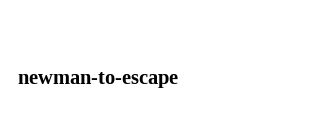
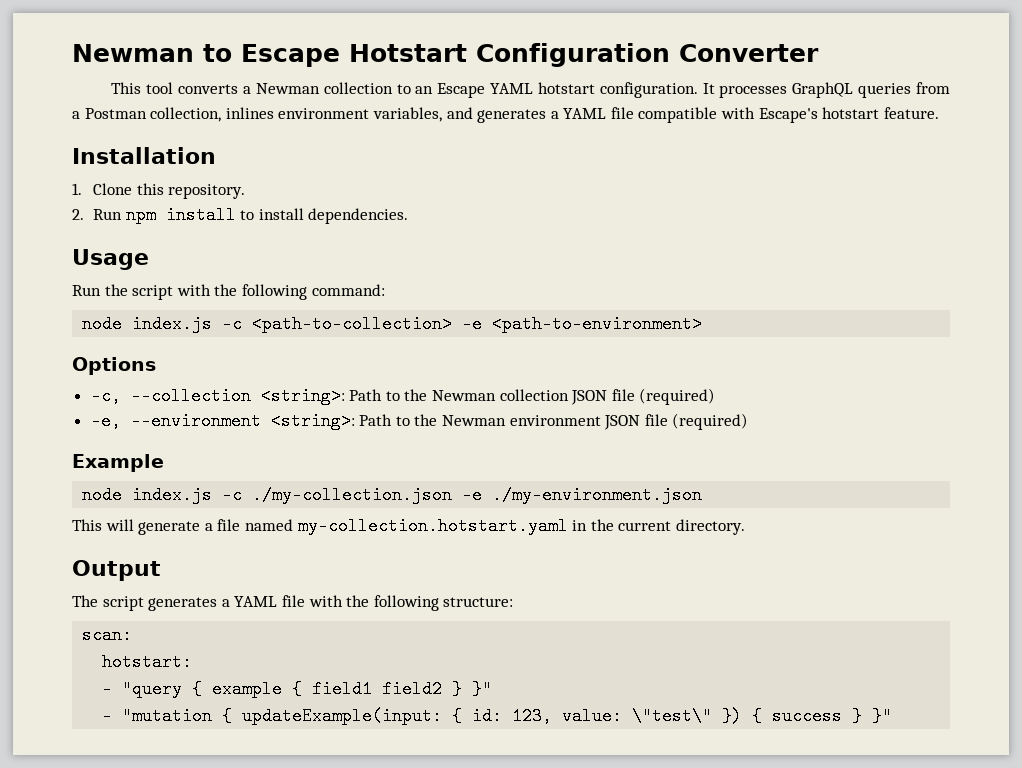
[18,72,178,88] newman-to-escape -> [72,43,819,67] [111,82,950,98] [72,107,939,123] [72,147,216,164] [72,183,246,199] [72,206,409,224] [72,249,149,270] [72,284,385,300] [82,315,703,333] [72,357,156,375] [90,387,716,405] [90,412,749,430] [72,454,164,472] [82,486,703,504] [72,517,745,535] [72,560,161,581] [72,595,514,611] [82,626,133,644] [102,653,193,671] [102,680,493,698] [102,707,893,725] Newman to Escape Hotstart Configuration Converter // This tool converts a Newman collection to an Escape YAML hotstart configuration. It processes GraphQL queries from a Postman collection, inlines environment variables, and generates a YAML file compatible with Escape's hotstart feature. // Installation // 1. Clone this repository. // 2. Run npm install to install dependencies. // Usage // Run the script with the following command: // node index.js -c <path-to-collection> -e <path-to-environment> // Options // -c, --collection <string>: Path to the Newman collection JSON file (required) // -e, --environment <string>: Path to the Newman environment JSON file (required) // Example // node index.js -c ./my-collection.json -e ./my-environment.json // This will generate a file named my-collection.hotstart.yaml in the current directory. // Output // The script generates a YAML file with the following structure: // scan: // hotstart: // - "query { example { field1 field2 } }" // - "mutation { updateExample(input: { id: 123, value: \"test\" }) { success } }"

